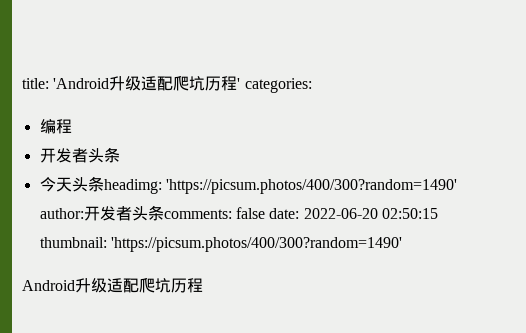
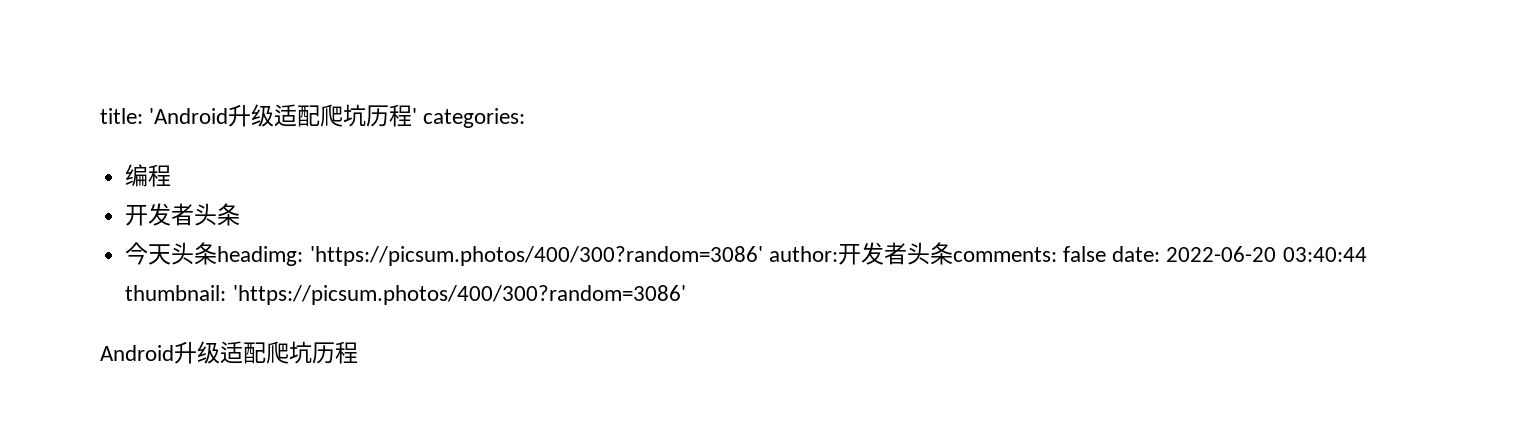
[165,179,457,194] 'https://picsum.photos/400/300?random=1490' -> [309,246,763,266] 'https://picsum.photos/400/300?random=3086'
[381,208,438,219] [39,237,402,252] 02:50:15 thumbnail: 'https://picsum.photos/400/300?random=1490' -> [1282,247,1367,262] [125,285,686,305] 03:40:44 thumbnail: 'https://picsum.photos/400/300?random=3086'

